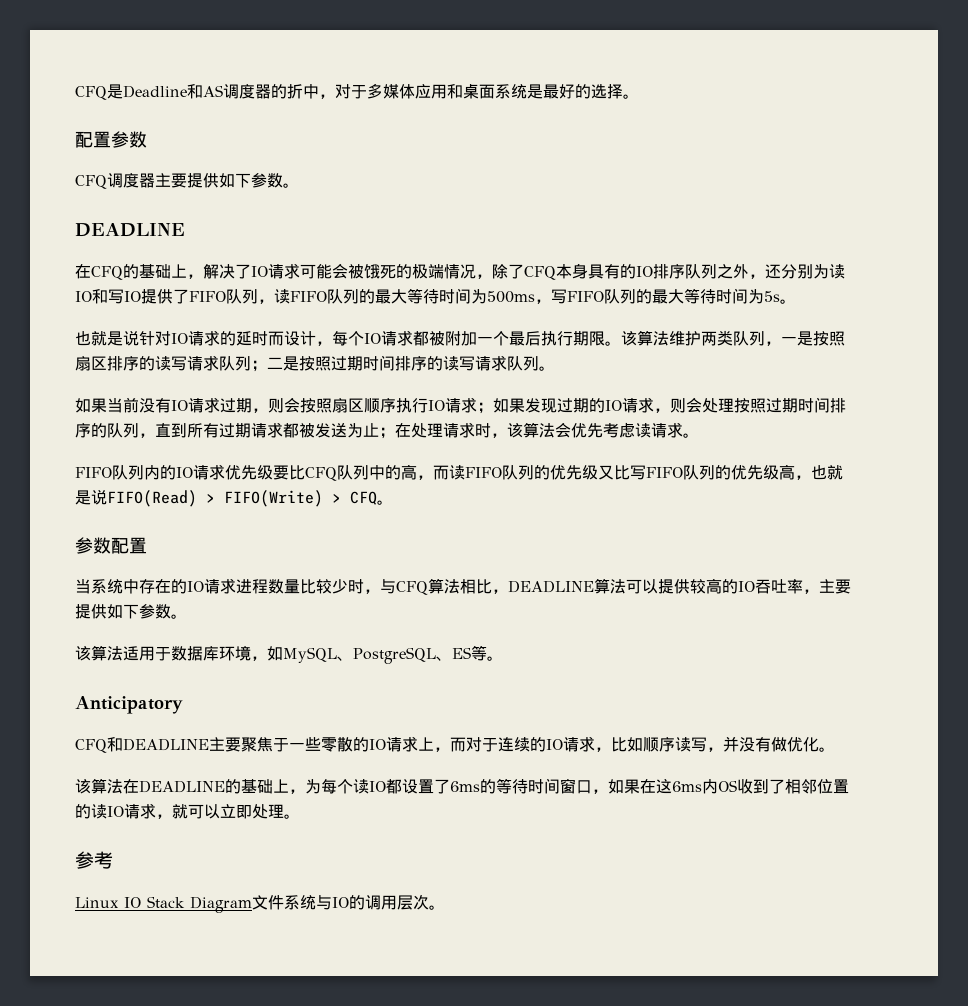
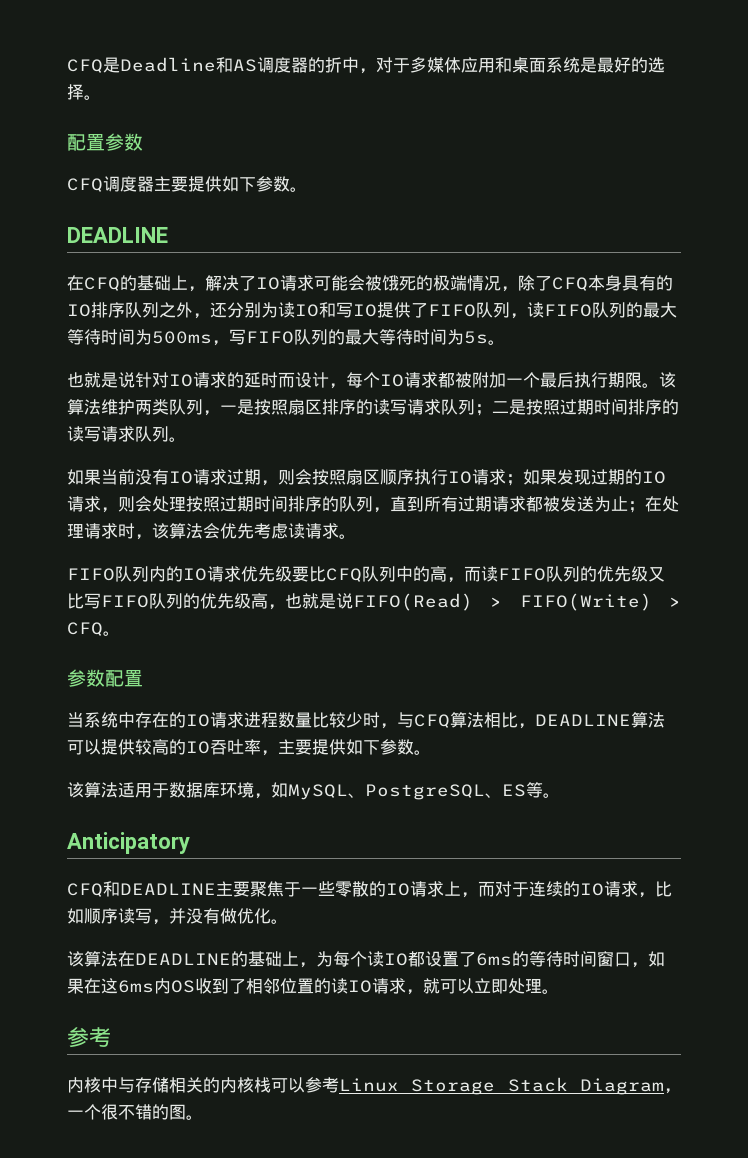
[75,894,429,913] Linux IO Stack Diagram文件系统与IO的调用层次 -> [67,1077,681,1095] [67,1104,186,1120] 内核中与存储相关的内核栈可以参考Linux Storage Stack Diagram，一个很不错的图

